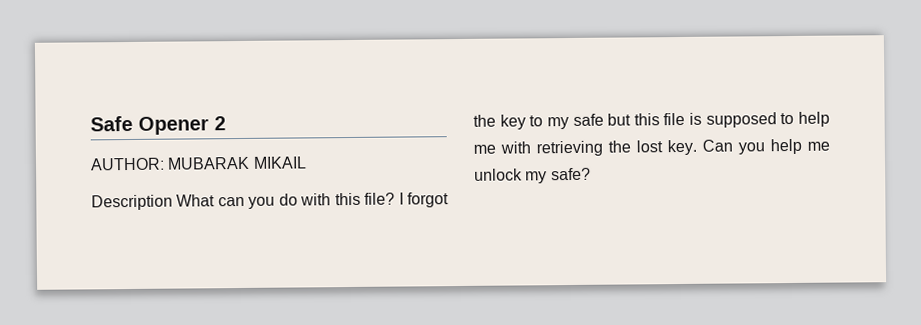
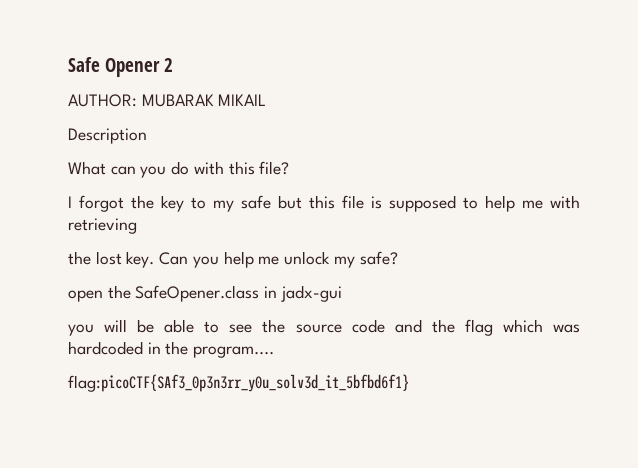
(173, 202) none -> (147, 136) //
(396, 198) none -> (290, 168) //
(603, 148) none -> (137, 226) //
(591, 174) none -> [68,285,342,302] [68,319,581,336] [68,341,275,358] [68,374,409,392] // open the SafeOpener.class in jadx-gui // you will be able to see the source code and the flag which was hardcoded in the program.... // flag:picoCTF{SAf3_0p3n3rr_y0u_solv3d_it_5bfbd6f1}

